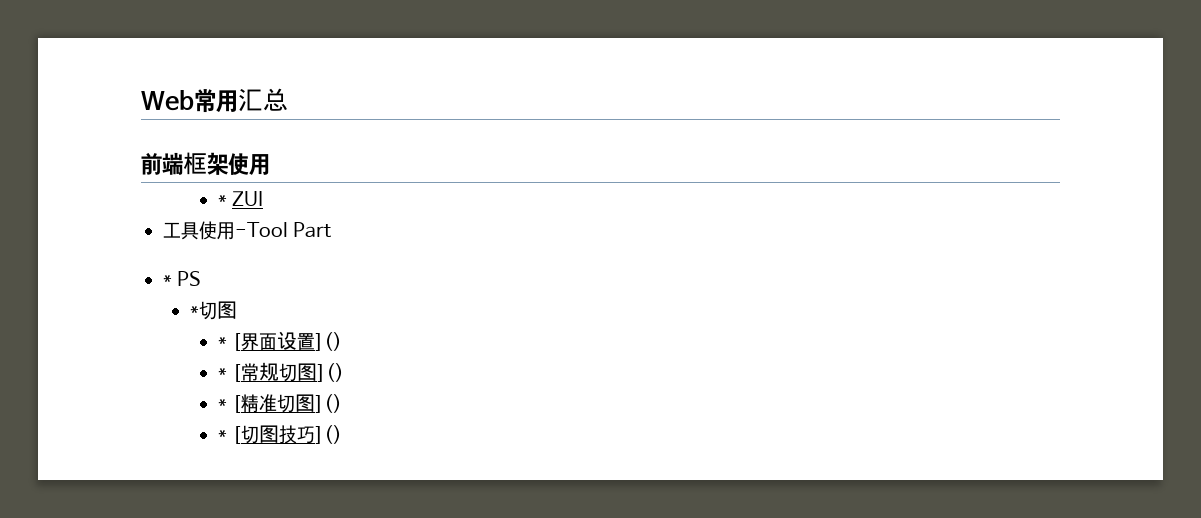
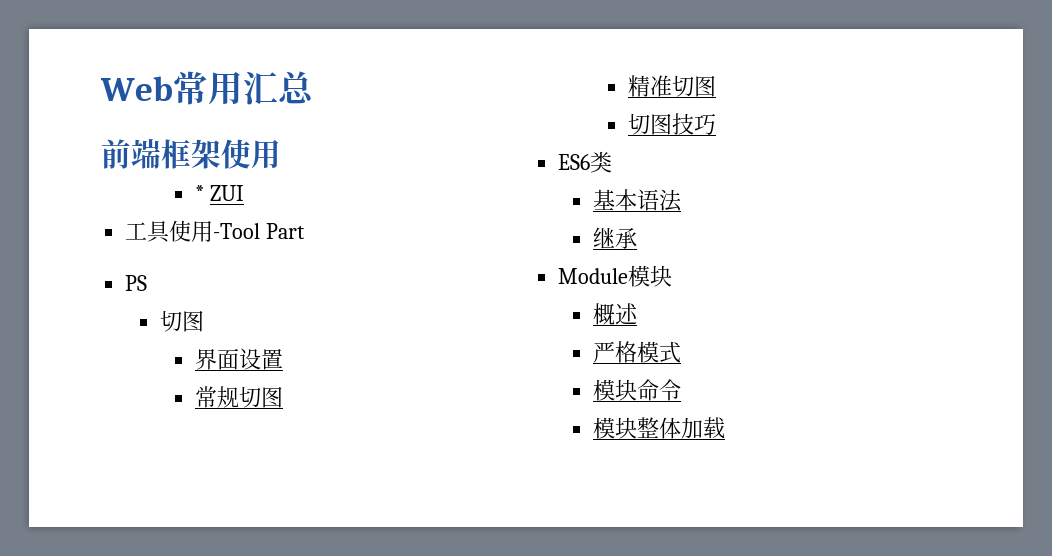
[163,275,172,286] * -> (306, 231) none
[190,301,238,320] [217,333,242,351] *切图 // * [ -> [160,310,205,332] 切图 //
[315,332,343,351] [217,364,242,382] ]() // * [ -> (284, 359) //
[317,363,345,382] [217,395,242,413] ]() // * [ -> (284, 397) //
[315,394,343,413] [217,426,242,444] ]() // * [ -> (717, 86) //
[315,425,343,444] ]() -> [558,151,613,173] [593,189,683,212] [593,227,638,249] [558,265,673,287] [593,303,639,325] [593,341,682,363] [593,379,682,401] [593,417,726,439] // ES6类 // 基本语法 // 继承 // Module模块 // 概述 // 严格模式 // 模块命令 // 模块整体加载

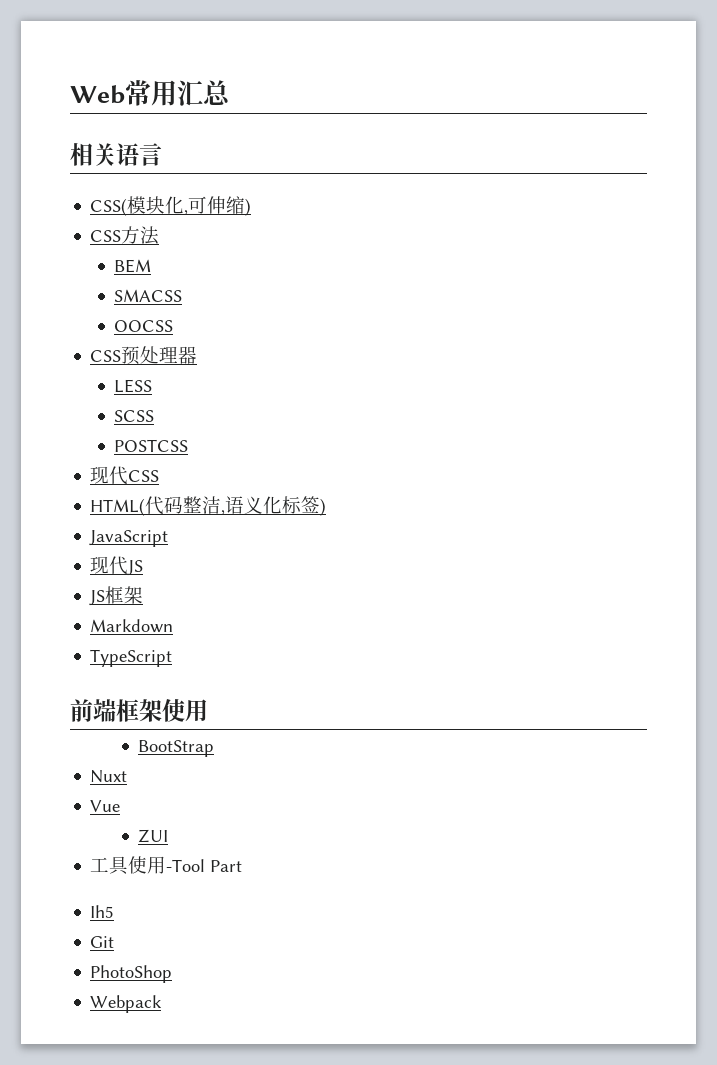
(315, 87) none -> [70,143,162,166] [90,196,252,216] [90,226,160,245] [114,259,152,273] [114,289,183,302] [114,320,174,332] [90,346,198,365] [114,379,153,393] [114,410,155,422] [114,439,189,452] [90,466,160,485] [90,496,327,516] [89,530,169,547] [90,556,144,576] [89,586,144,606] [90,619,174,633] [90,649,173,667] // 相关语言 // CSS(模块化,可伸缩) // CSS方法 // BEM // SMACSS // OOCSS // CSS预处理器 // LESS // SCSS // POSTCSS // 现代CSS // HTML(代码整洁,语义化标签) // JavaScript // 现代JS // JS框架 // Markdown // TypeScript
[195,185,205,201] * -> [138,740,215,757] [90,770,128,783] [90,800,121,812] BootStrap // Nuxt // Vue //
[125,275,148,291] [160,310,205,332] [195,348,284,370] [195,386,284,408] [628,75,717,97] [628,113,717,135] [558,151,613,173] [593,189,683,212] [593,227,638,249] [558,265,673,287] [593,303,639,325] [593,341,682,363] [593,379,682,401] [593,417,726,439] PS // 切图 // 界面设置 // 常规切图 // 精准切图 // 切图技巧 // ES6类 // 基本语法 // 继承 // Module模块 // 概述 // 严格模式 // 模块命令 // 模块整体加载 -> [90,905,115,918] [90,936,115,948] [90,965,173,983] [90,995,163,1013] Ih5 // Git // PhotoShop // Webpack

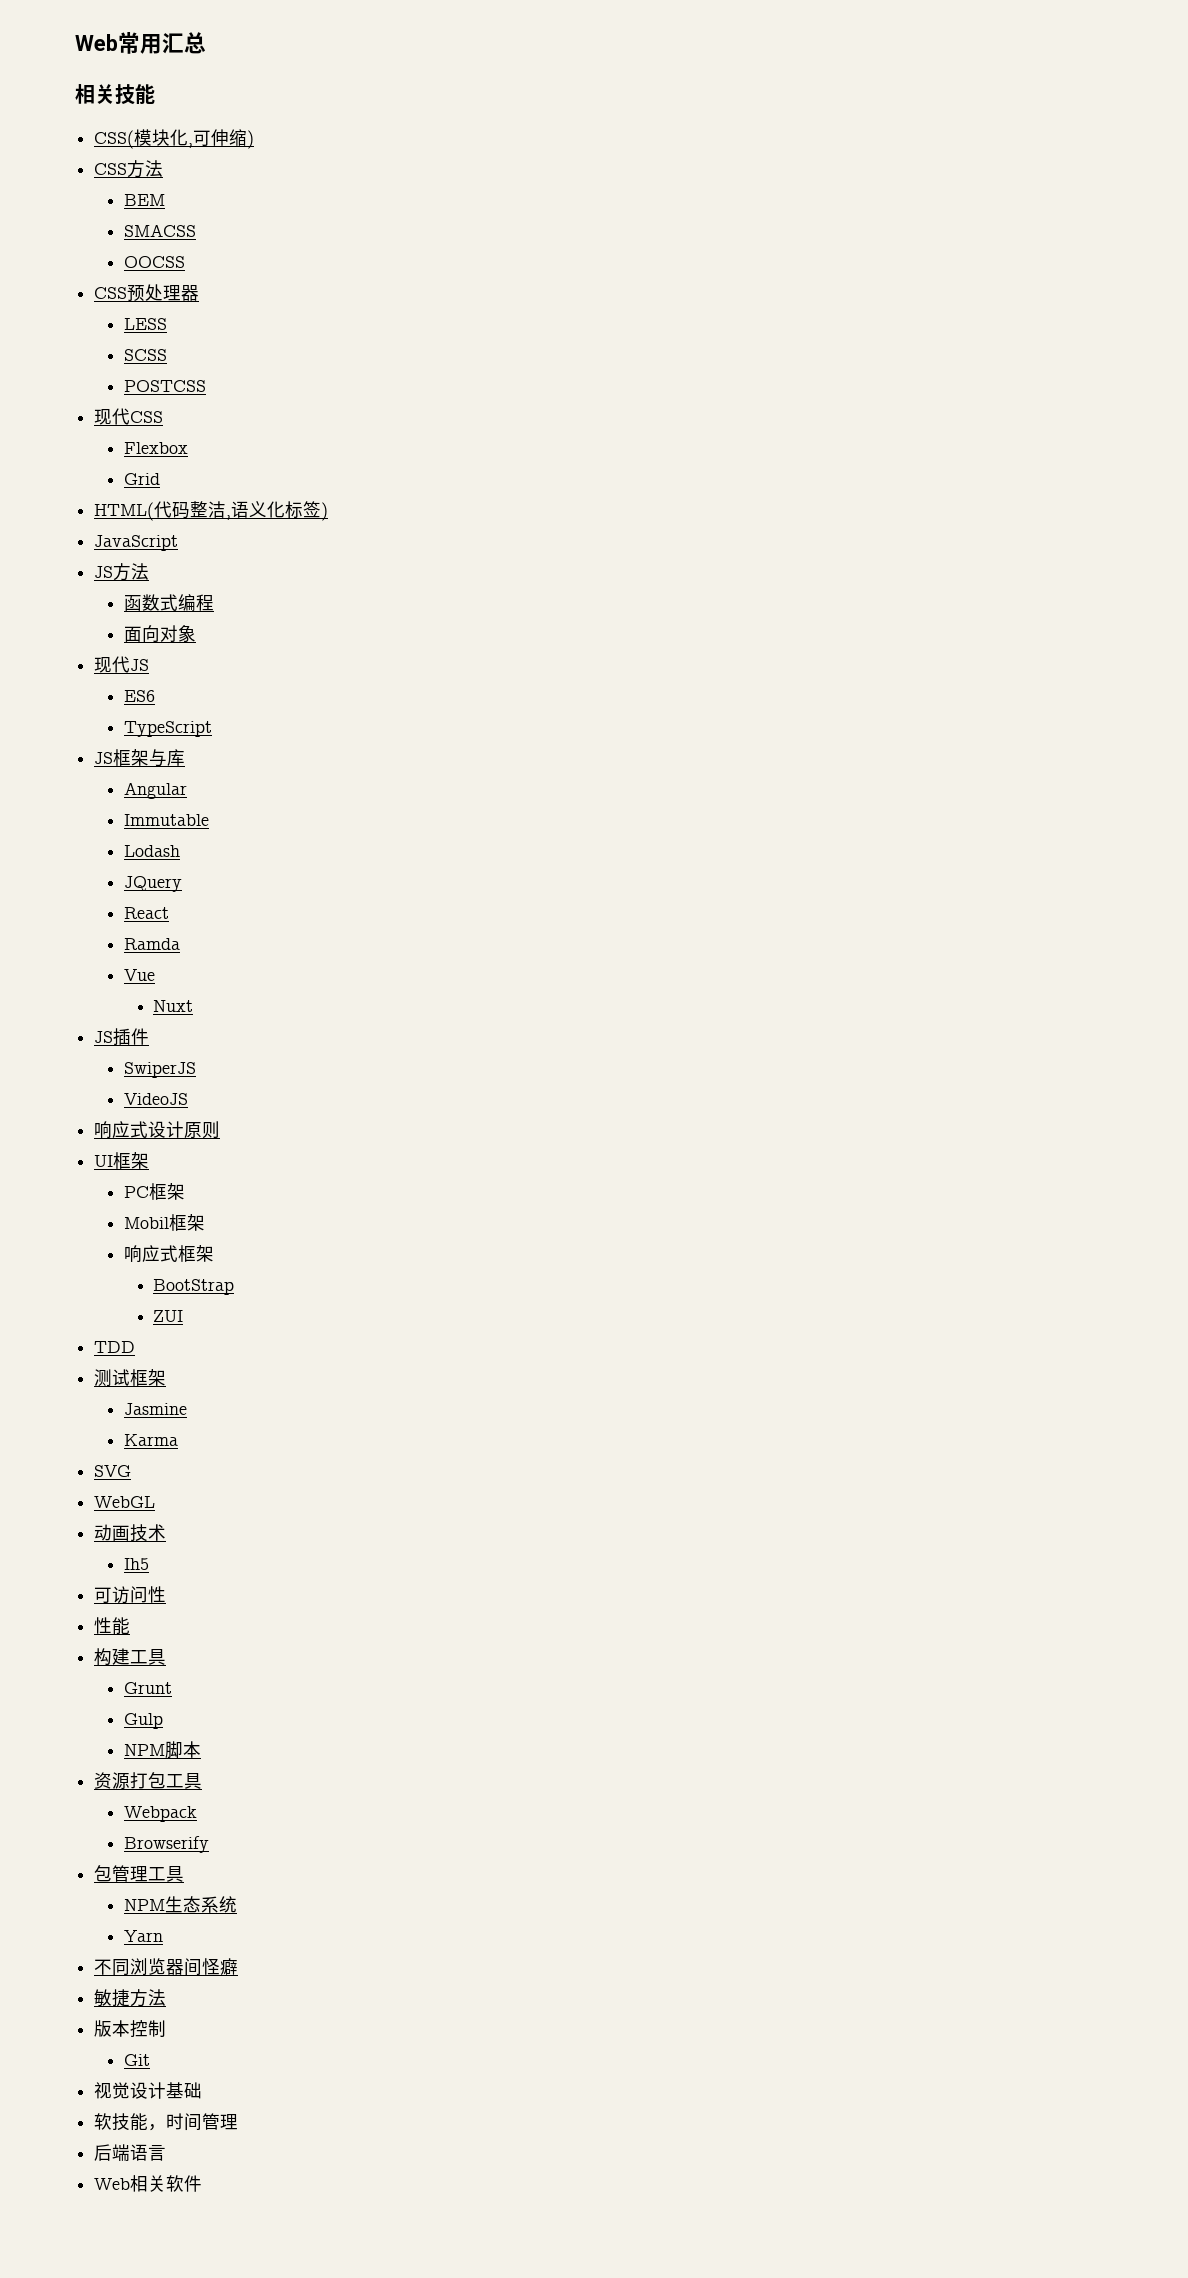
[116,143,162,166] 语言 -> [115,84,155,105] 技能
(160, 476) none -> [123,442,188,454] [123,473,160,485] // Flexbox // Grid
(169, 538) none -> [94,563,150,581] [123,594,214,611] [123,625,196,642] // JS方法 // 函数式编程 // 面向对象
(144, 568) none -> [123,690,155,702] [123,721,212,737] // ES6 // TypeScript
[90,619,174,633] [90,649,173,667] [70,699,208,722] // Markdown // TypeScript // 前端框架使用 -> [149,749,186,767] [123,782,187,799] [123,814,209,826] [123,845,180,857] [123,876,182,892] [123,907,169,919] [123,938,180,950] [123,969,155,981] [153,1000,194,1012] [94,1028,150,1046] [123,1062,196,1078] [123,1093,188,1105] [94,1121,221,1139] [94,1152,150,1169] [123,1183,185,1200] [123,1214,205,1231] [123,1245,214,1263] 与库 // Angular // Immutable // Lodash // JQuery // React // Ramda // Vue // Nuxt // JS插件 // SwiperJS // VideoJS // 响应式设计原则 // UI框架 // PC框架 // Mobil框架 // 响应式框架
[90,770,128,783] [90,800,121,812] // Nuxt // Vue -> (235, 1287) none
[90,856,243,875] [90,905,115,918] [90,936,115,948] [90,965,173,983] [90,995,163,1013] 工具使用-Tool Part // Ih5 // Git // PhotoShop // Webpack -> [94,1341,136,1353] [94,1369,167,1387] [123,1403,187,1415] [123,1434,178,1446] [94,1465,132,1477] [94,1496,156,1508] [94,1524,167,1542] [123,1558,149,1570] [94,1586,167,1604] [94,1617,131,1635] [94,1648,167,1666] [123,1682,172,1694] [123,1713,163,1729] [123,1741,201,1759] [94,1772,203,1790] [123,1806,197,1822] [123,1836,209,1853] [94,1865,185,1882] [123,1896,237,1913] [123,1930,163,1942] [94,1958,239,1976] [94,1989,167,2007] [94,2020,167,2038] [123,2054,150,2066] [94,2082,203,2099] [94,2113,239,2131] [94,2144,167,2161] [94,2175,203,2192] TDD // 测试框架 // Jasmine // Karma // SVG // WebGL // 动画技术 // Ih5 // 可访问性 // 性能 // 构建工具 // Grunt // Gulp // NPM脚本 // 资源打包工具 // Webpack // Browserify // 包管理工具 // NPM生态系统 // Yarn // 不同浏览器间怪癖 // 敏捷方法 // 版本控制 // Git // 视觉设计基础 // 软技能，时间管理 // 后端语言 // Web相关软件

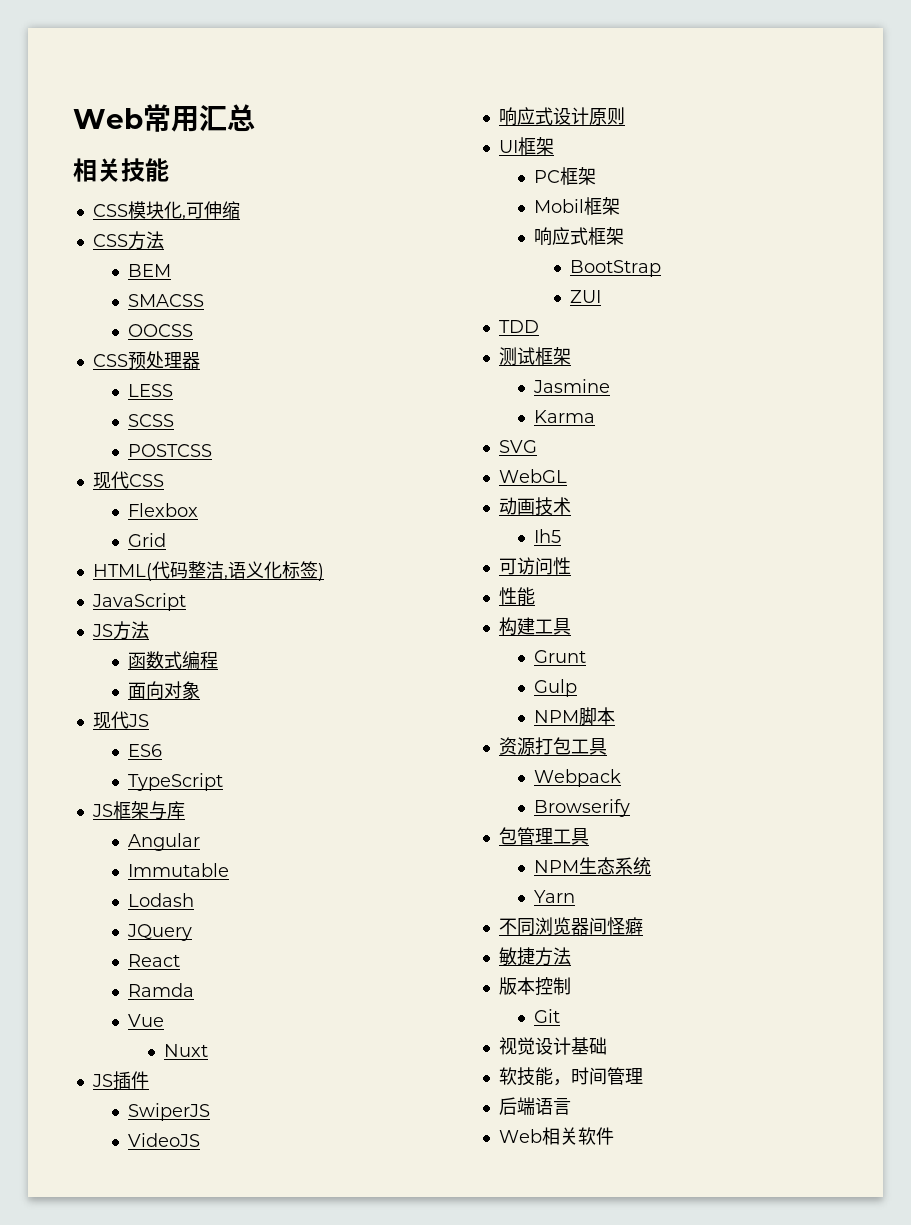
[94,130,135,149] CSS( -> [92,204,128,217] CSS
[247,130,255,149] ) -> (240, 210) none

